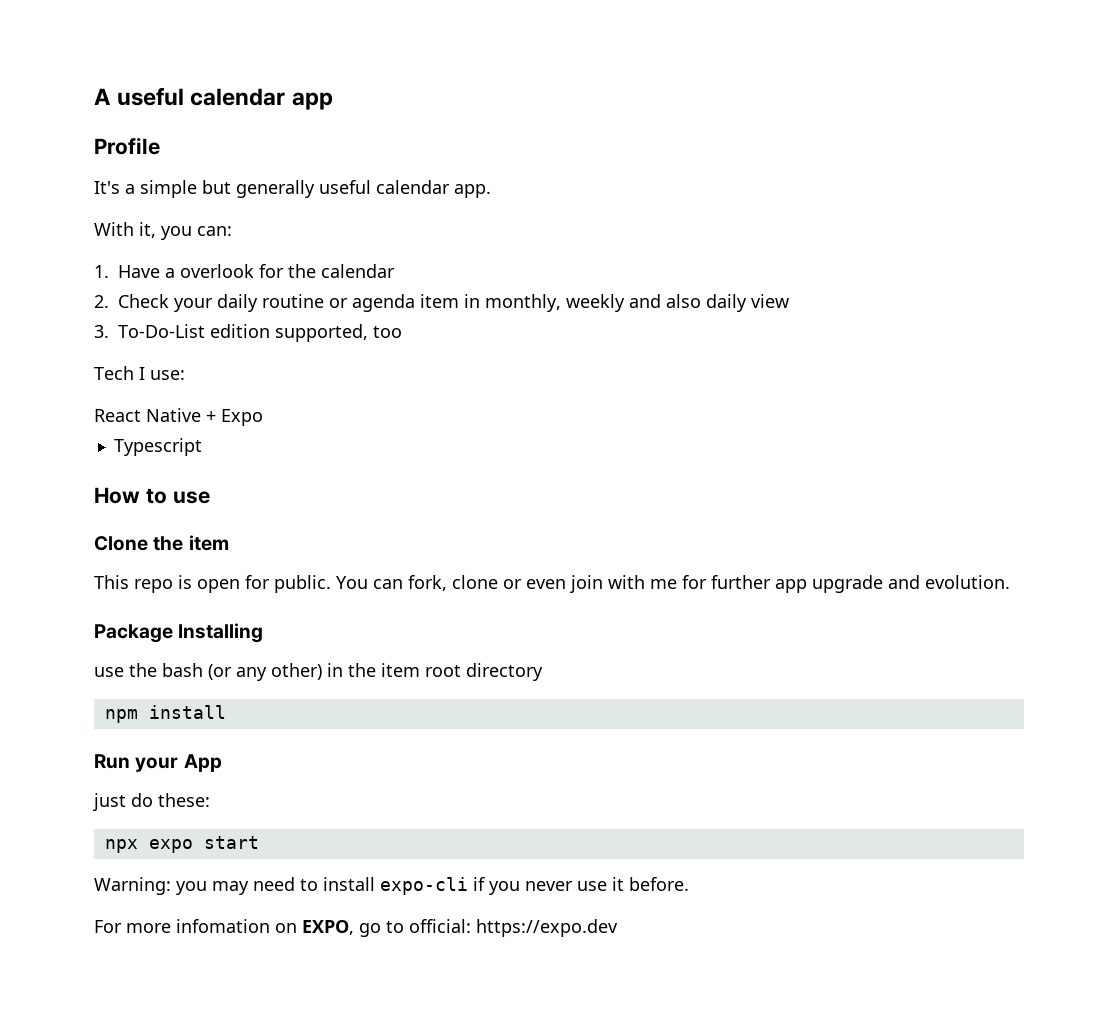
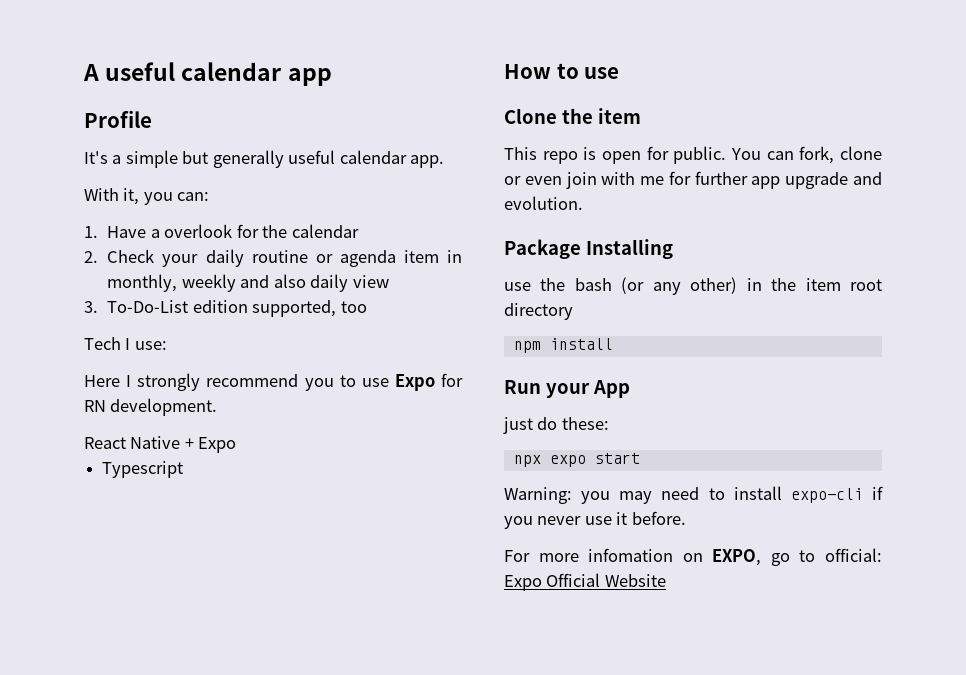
(185, 375) none -> [84,373,463,391] [84,398,218,416] // Here I strongly recommend you to use Expo for RN development.
[476,919,618,937] https://expo.dev -> [504,573,666,591] Expo Official Website

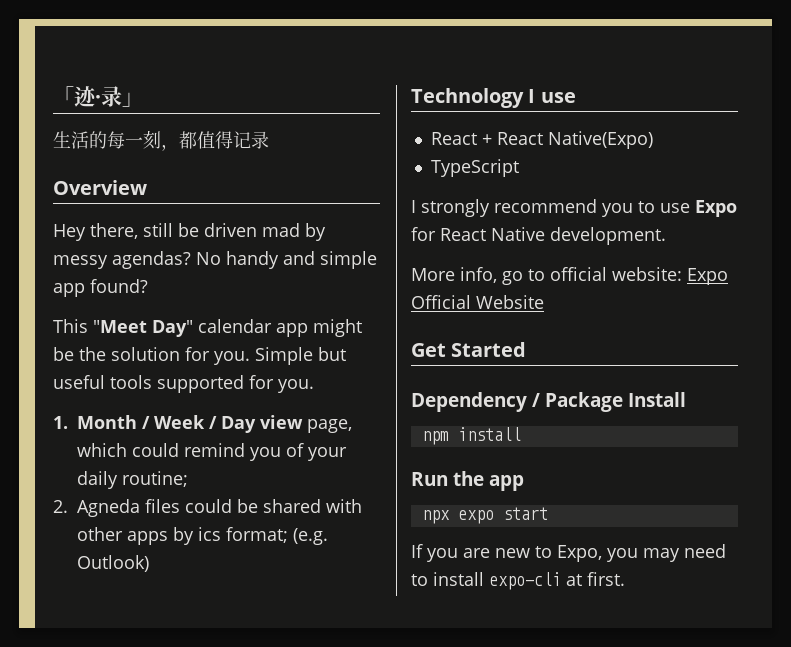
[83,62,332,86] [84,110,152,128] [84,150,445,168] [84,188,210,205] [84,224,359,238] [84,249,462,267] [107,274,389,292] [84,300,367,317] [84,337,167,350] [84,375,120,387] A useful calendar app // Profile // It's a simple but generally useful calendar app. // With it, you can: // 1. Have a overlook for the calendar // 2. Check your daily routine or agenda item in monthly, weekly and also daily view // 3. To-Do-List edition supported, too // Tech I use: // Here -> [53,86,143,107] [53,130,269,151] [53,180,147,195] [53,223,326,241] [53,251,377,269] [53,279,148,297] [53,319,362,337] [53,347,346,365] [53,375,314,393] [53,415,352,433] [77,443,347,461] [77,471,188,489] [53,499,362,517] [77,527,328,545] [77,555,149,572] [411,88,576,108] [430,131,653,149] [430,159,519,177] 「迹·录」 // 生活的每一刻，都值得记录 // Overview // Hey there, still be driven mad by messy agendas? No handy and simple app found? // This "Meet Day" calendar app might be the solution for you. Simple but useful tools supported for you. // 1. Month / Week / Day view page, which could remind you of your daily routine; // 2. Agneda files could be shared with other apps by ics format; (e.g. Outlook) // Technology I use // React + React Native(Expo) // TypeScript //
[84,400,106,412] RN -> [440,227,545,241] React Native
[84,436,237,453] [102,461,184,478] [504,63,620,79] [504,108,641,124] [504,146,882,164] [504,171,882,189] [504,196,583,210] [504,239,673,259] [504,277,883,295] [504,303,573,320] [513,338,613,353] [504,380,630,398] [503,417,609,434] [513,453,640,467] [504,487,572,504] React Native + Expo // Typescript // How to use // Clone the item // This repo is open for public. You can fork, clone or even join with me for further app upgrade and evolution. // Package Installing // use the bash (or any other) in the item root directory // npm install // Run your App // just do these: // npx expo start // Warning: -> [411,267,728,285] [411,295,544,309] [411,342,527,357] [411,392,687,412] [421,427,521,445] [411,471,525,491] [421,507,548,524] [411,544,602,562] More info, go to official website: Expo Official Website // Get Started // Dependency / Package Install // npm install // Run the app // npx expo start // If you are new to Expo,
[872,486,883,500] [504,511,686,529] [504,548,882,566] [504,573,666,591] if you never use it before. // For more infomation on EXPO, go to official: Expo Official Website -> [566,572,625,586] at first.

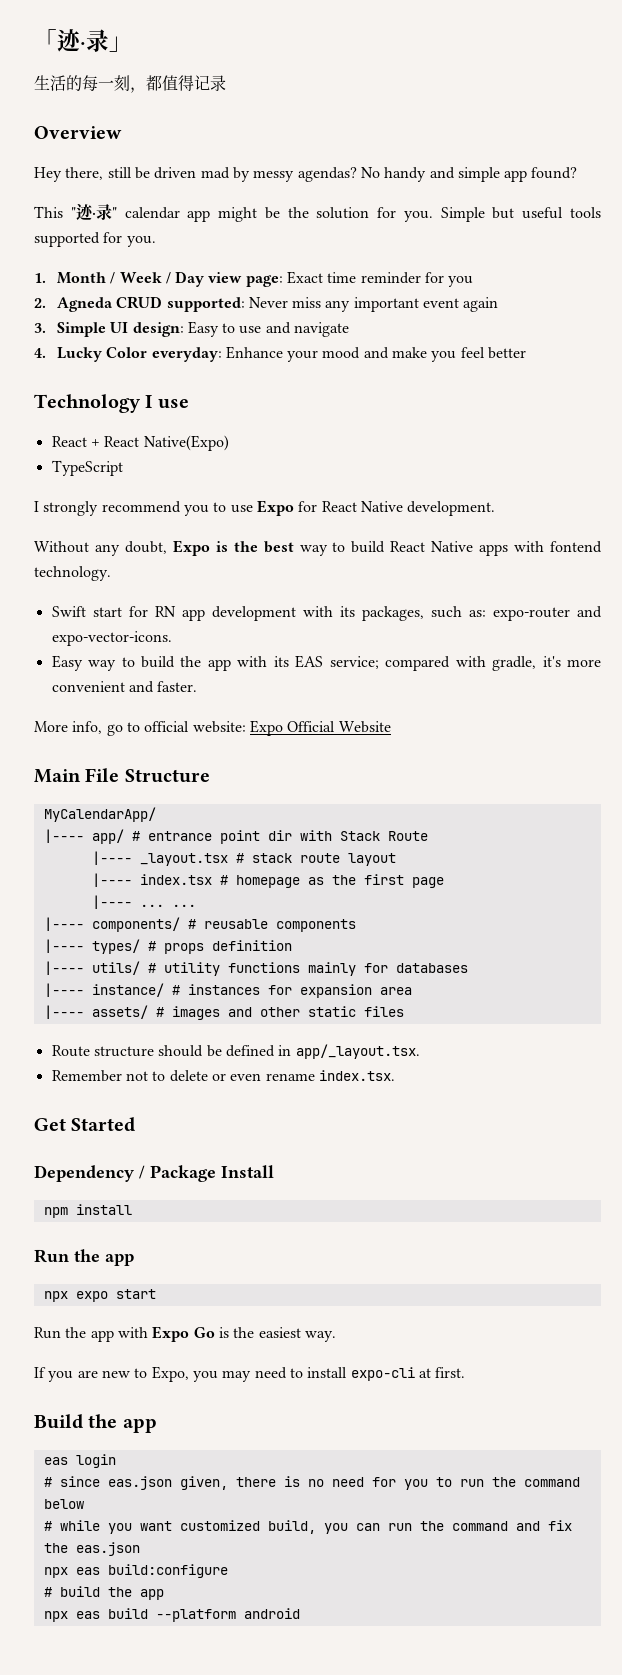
[93,320,193,337] "Meet Day" -> [70,204,117,221] "迹·录"
[307,419,352,433] [77,443,347,461] [77,471,188,489] [53,499,362,517] [77,527,328,545] [77,555,149,572] page, which could remind you of your daily routine; // 2. Agneda files could be shared with other apps by ics format; (e.g. Outlook) -> [245,271,474,287] [34,296,499,312] [34,321,350,337] [34,346,527,362] page: Exact time reminder for you // 2. Agneda CRUD supported: Never miss any important event again // 3. Simple UI design: Easy to use and navigate // 4. Lucky Color everyday: Enhance your mood and make you feel better
(666, 236) none -> [34,540,603,556] [34,566,111,581] [51,606,602,621] [51,631,172,646] [51,655,601,671] [51,681,198,693] // Without any doubt, Expo is the best way to build React Native apps with fontend technology. // Swift start for RN app development with its packages, such as: expo-router and expo-vector-icons. // Easy way to build the app with its EAS service; compared with gradle, it's more convenient and faster.
(544, 302) none -> [34,768,210,783] [43,807,156,822] [43,829,428,844] [91,851,396,866] [91,873,444,888] [91,895,196,909] [43,917,356,932] [43,939,292,954] [43,961,468,976] [43,983,412,998] [43,1005,404,1020] [51,1044,420,1059] [51,1070,395,1082] // Main File Structure // MyCalendarApp/ // |---- app/ # entrance point dir with Stack Route // |---- _layout.tsx # stack route layout // |---- index.tsx # homepage as the first page // |---- ... ... // |---- components/ # reusable components // |---- types/ # props definition // |---- utils/ # utility functions mainly for databases // |---- instance/ # instances for expansion area // |---- assets/ # images and other static files // Route structure should be defined in app/_layout.tsx. // Remember not to delete or even rename index.tsx.
(548, 513) none -> [34,1326,336,1342] // Run the app with Expo Go is the easiest way.
(625, 579) none -> [34,1414,157,1433] [43,1454,116,1468] [43,1476,580,1490] [43,1499,84,1509] [43,1520,572,1534] [43,1542,140,1556] [43,1564,228,1578] [43,1586,164,1600] [43,1608,300,1622] // Build the app // eas login // # since eas.json given, there is no need for you to run the command below // # while you want customized build, you can run the command and fix the eas.json // npx eas build:configure // # build the app // npx eas build --platform android

